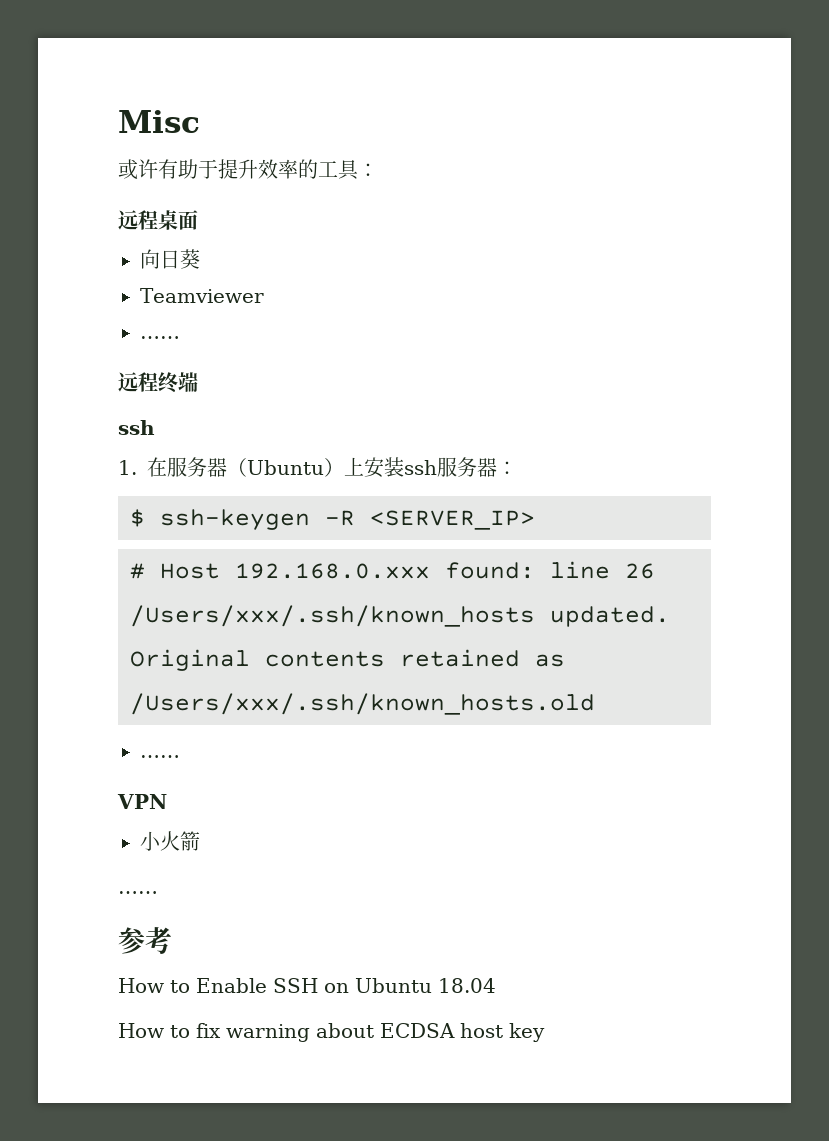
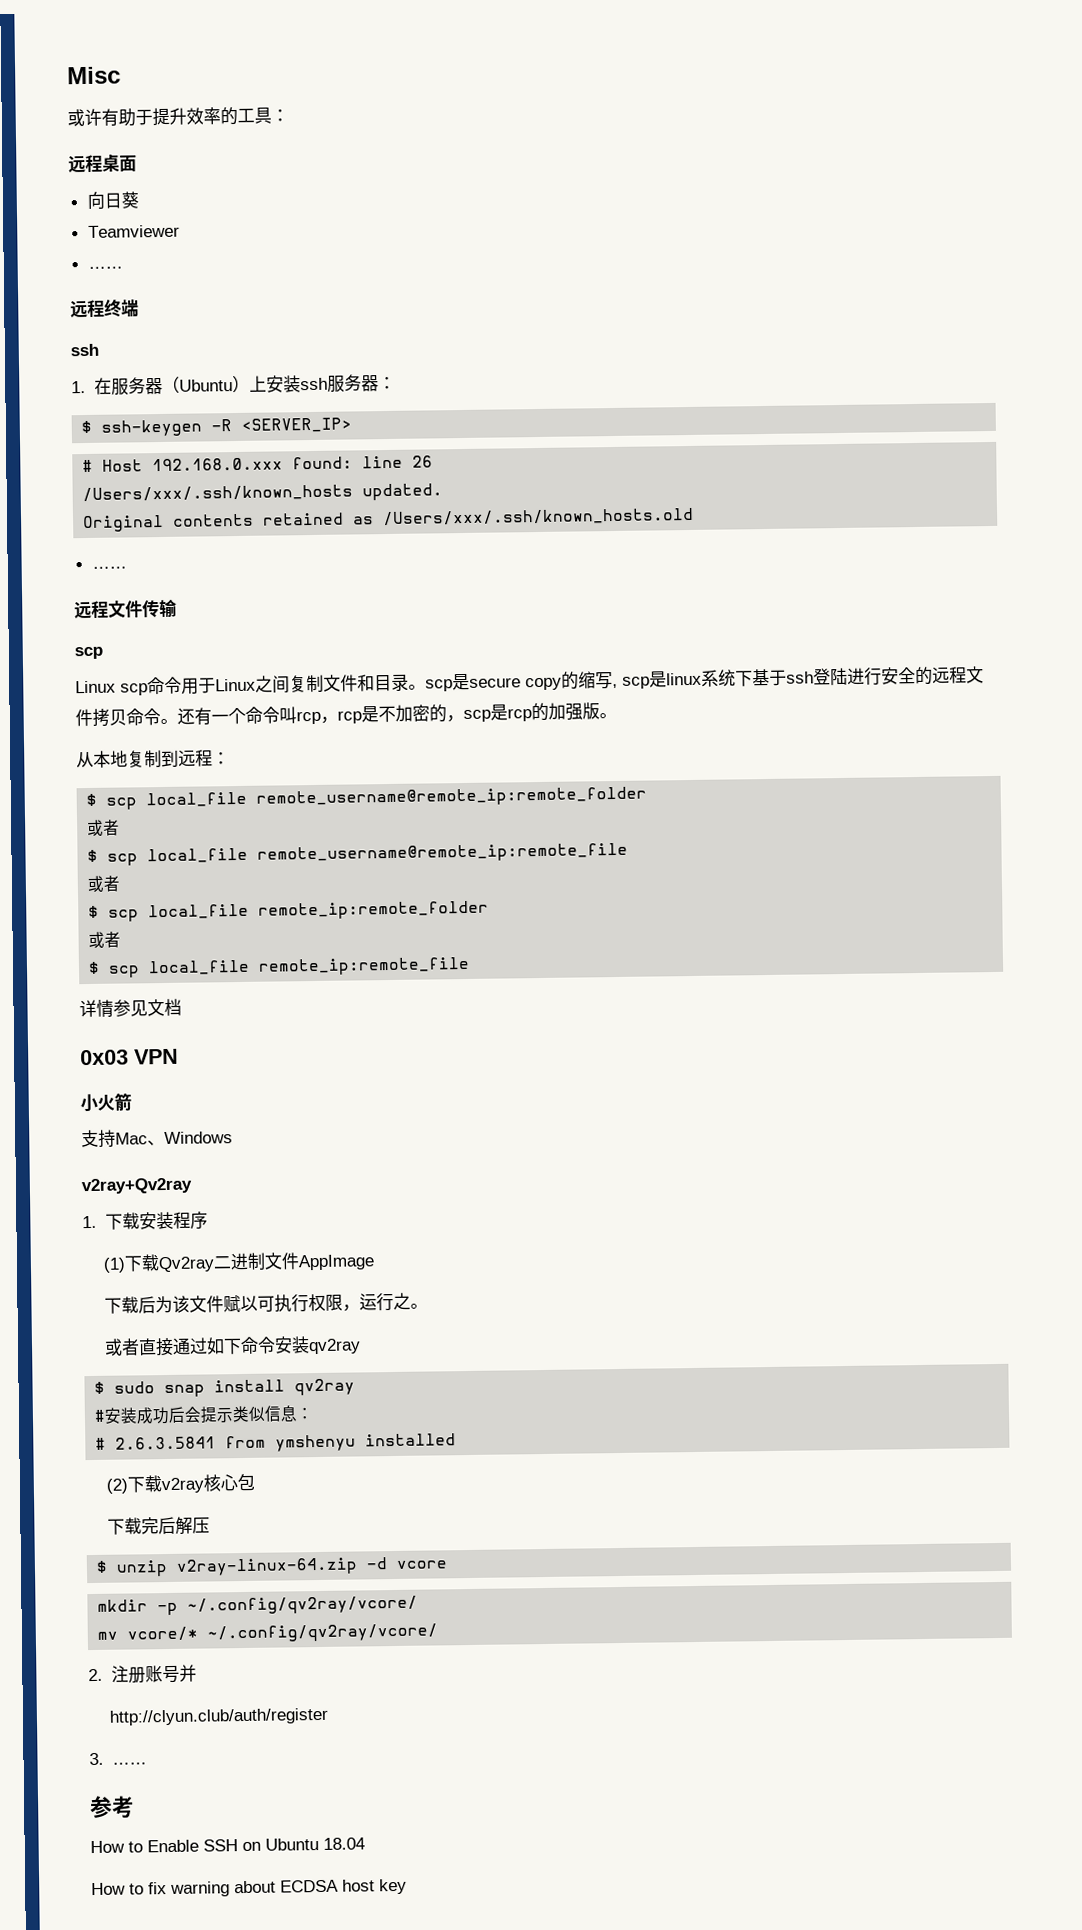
[117,794,167,809] [140,831,200,851] VPN // 小火箭 // -> [74,598,177,620] [74,646,103,660] [75,666,984,696] [75,702,617,727] [76,749,230,769] [86,786,648,810] [87,819,121,837] [87,842,629,866] [87,875,121,893] [88,900,490,922] [88,931,122,948] [88,956,471,978] [79,998,182,1018] [80,1048,179,1066] [80,1092,132,1113] [81,1129,233,1148] [81,1177,192,1195] [82,1211,208,1230] [103,1252,376,1273] [104,1292,429,1314] [104,1336,362,1357] [94,1378,356,1398] [94,1405,315,1425] [95,1433,457,1452] [106,1473,256,1494] [107,1516,211,1535] [96,1557,448,1577] [97,1595,419,1616] [97,1623,439,1643] [88,1664,197,1684] [109,1707,330,1726] [89,1752,104,1766] 远程文件传输 // scp // Linux scp命令用于Linux之间复制文件和目录。scp是secure copy的缩写, scp是linux系统下基于ssh登陆进行安全的远程文件拷贝命令。还有一个命令叫rcp，rcp是不加密的，scp是rcp的加强版。 // 从本地复制到远程： // $ scp local_file remote_username@remote_ip:remote_folder // 或者 // $ scp local_file remote_username@remote_ip:remote_file // 或者 // $ scp local_file remote_ip:remote_folder // 或者 // $ scp local_file remote_ip:remote_file // 详情参见文档 // 0x03 VPN // 小火箭 // 支持Mac、Windows // v2ray+Qv2ray // 1.下载安装程序 // (1)下载Qv2ray二进制文件AppImage // 下载后为该文件赋以可执行权限，运行之。 // 或者直接通过如下命令安装qv2ray // $ sudo snap install qv2ray // #安装成功后会提示类似信息： // # 2.6.3.5841 from ymshenyu installed // (2)下载v2ray核心包 // 下载完后解压 // $ unzip v2ray-linux-64.zip -d vcore // mkdir -p ~/.config/qv2ray/vcore/ // mv vcore/* ~/.config/qv2ray/vcore/ // 2.注册账号并 // http://clyun.club/auth/register // 3.

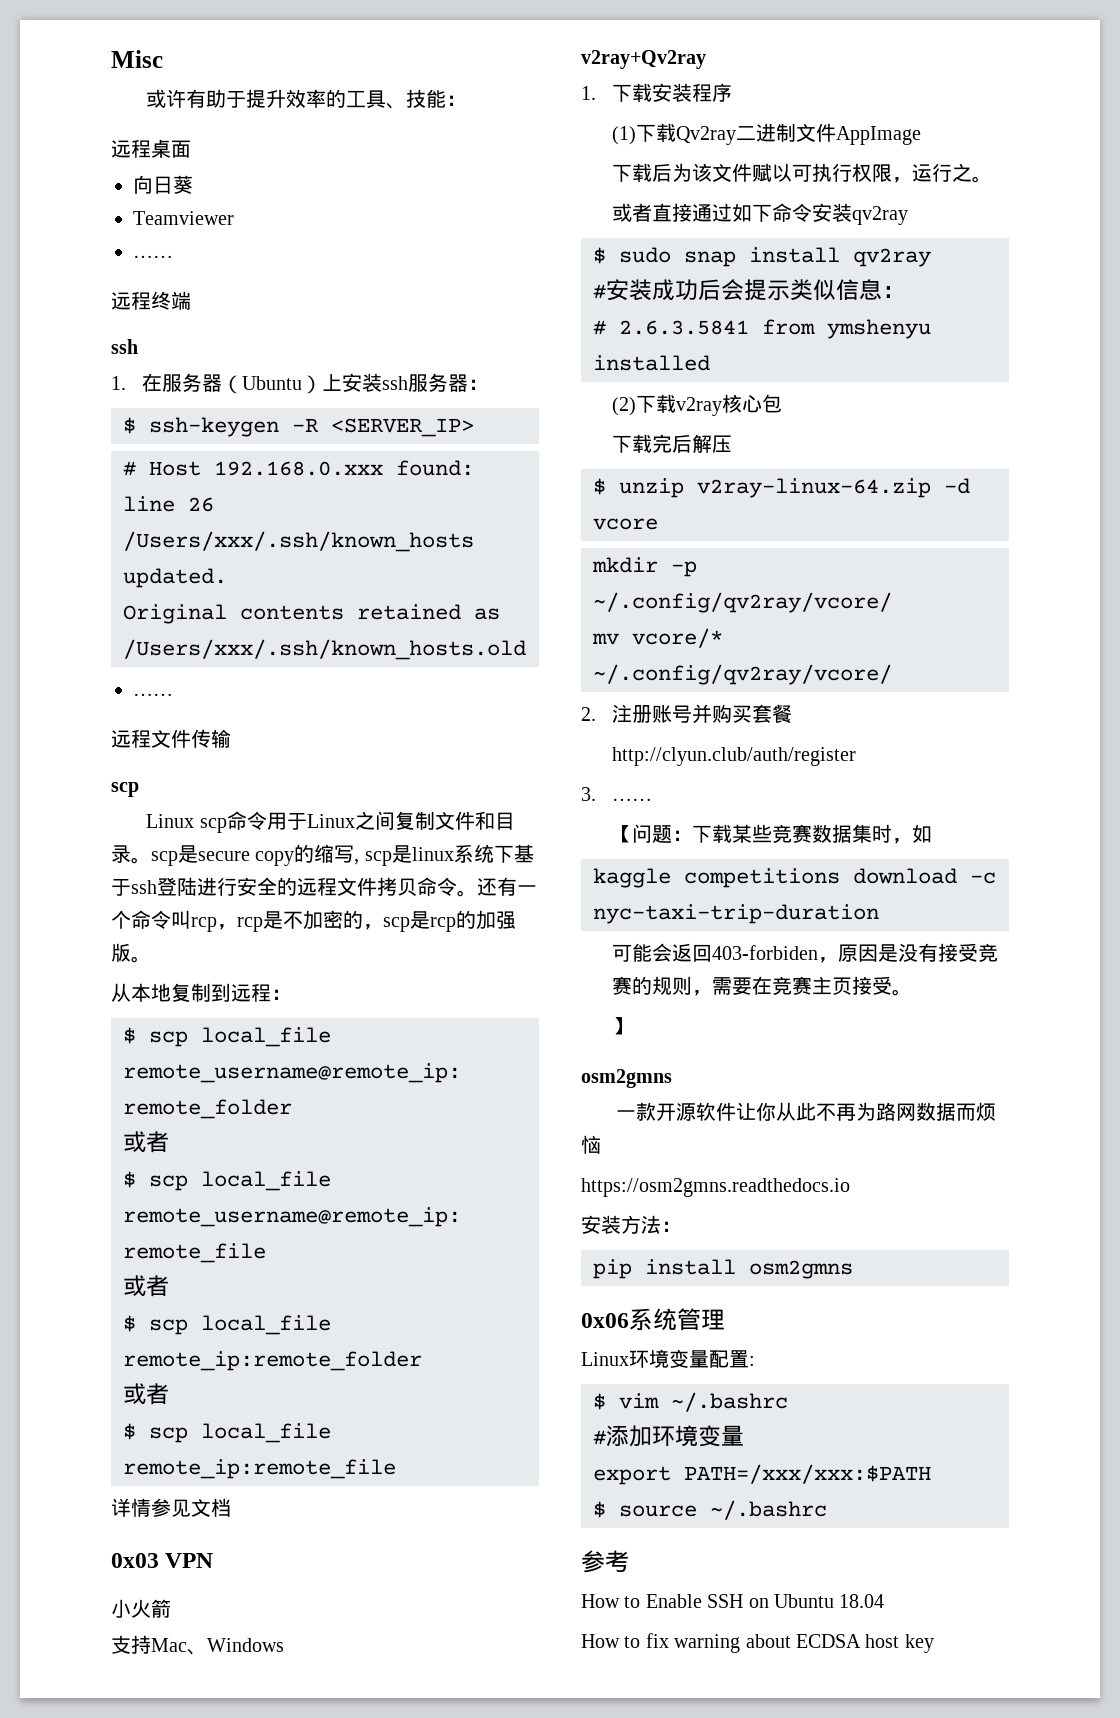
(272, 115) none -> [386,89,447,109] 、技能
(197, 1673) none -> [712,704,793,723] 购买套餐
(147, 1763) none -> [612,824,933,844] [593,868,996,888] [593,904,879,924] [612,943,999,963] [612,976,913,996] [612,1017,633,1035] [581,1069,672,1088] [616,1102,997,1121] [581,1135,601,1154] [581,1178,850,1197] [581,1215,681,1234] [593,1259,853,1279] [581,1308,725,1331] [581,1349,755,1368] [593,1392,788,1412] [593,1425,744,1447] [593,1464,931,1485] [593,1500,827,1520] // 【问题：下载某些竞赛数据集时，如 // kaggle competitions download -c nyc-taxi-trip-duration // 可能会返回403-forbiden，原因是没有接受竞赛的规则，需要在竞赛主页接受。 // 】 // osm2gmns // 一款开源软件让你从此不再为路网数据而烦恼 // https://osm2gmns.readthedocs.io // 安装方法： // pip install osm2gmns // 0x06系统管理 // Linux环境变量配置: // $ vim ~/.bashrc // #添加环境变量 // export PATH=/xxx/xxx:$PATH // $ source ~/.bashrc

